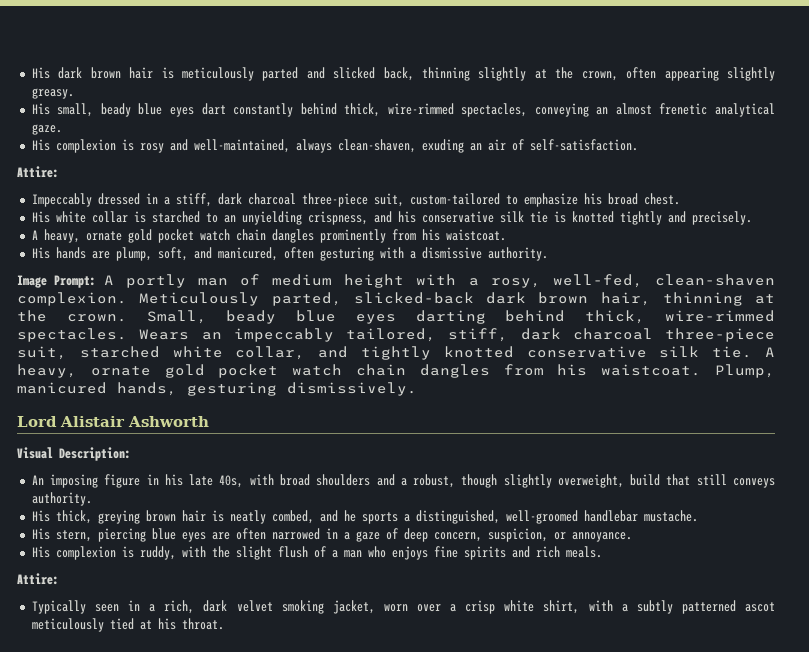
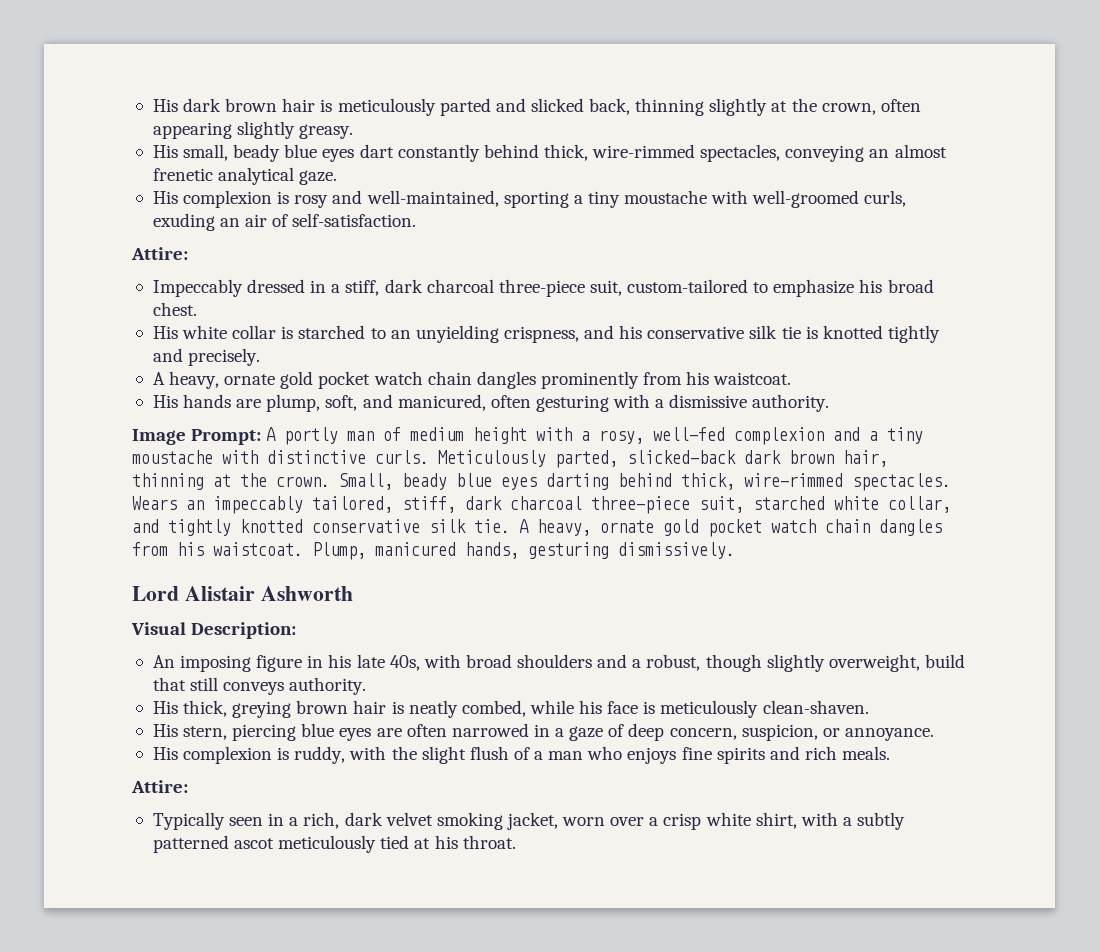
[295,139,416,153] always clean-shaven, -> [503,190,907,208] sporting a tiny moustache with well-groomed curls,
[552,274,775,288] [17,292,127,306] well-fed, clean-shaven complexion. -> [653,427,924,445] [132,450,429,464] well-fed complexion and a tiny moustache with distinctive curls.
[319,510,698,524] and he sports a distinguished, well-groomed handlebar mustache. -> [529,700,869,718] while his face is meticulously clean-shaven.

